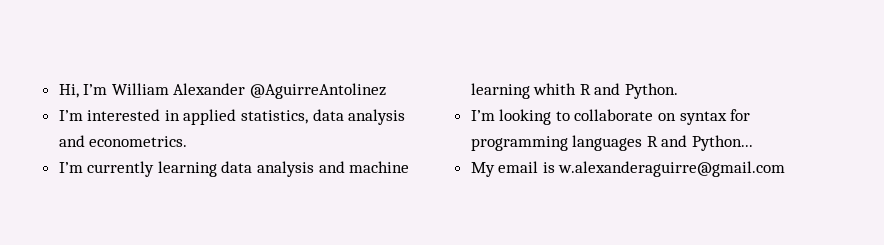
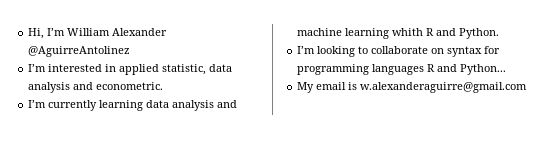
[241,109,406,125] [58,135,188,147] statistics, data analysis and econometrics. -> [162,64,233,75] [28,82,164,93] statistic, data analysis and econometric.

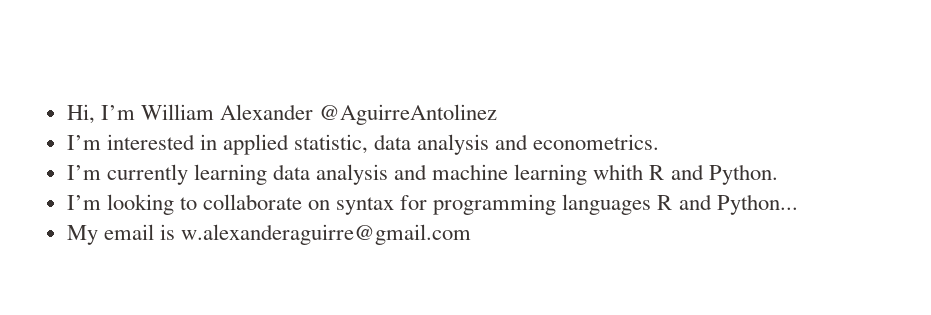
[96,82,164,90] econometric. -> [533,134,660,150] econometrics.

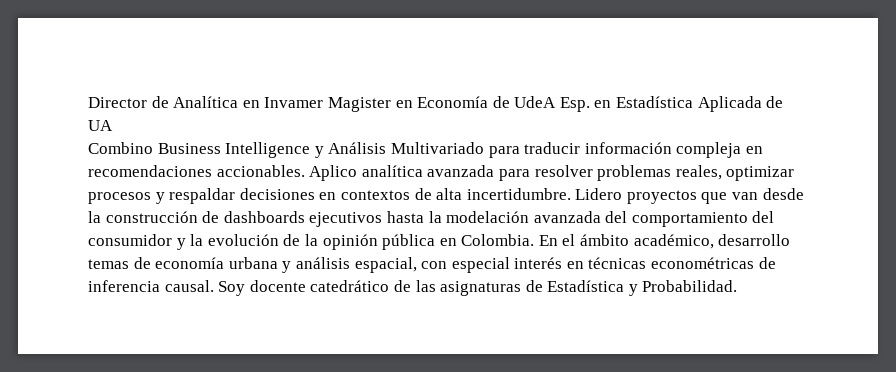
[66,104,498,125] [66,134,660,155] [66,164,778,185] [66,194,798,215] [66,224,471,245] Hi, I’m William Alexander @AguirreAntolinez // I’m interested in applied statistic, data analysis and econometrics. // I’m currently learning data analysis and machine learning whith R and Python. // I’m looking to collaborate on syntax for programming languages R and Python... // My email is w.alexanderaguirre@gmail.com -> [88,96,784,112] [88,120,113,131] [88,142,763,158] [88,165,795,181] [88,188,804,204] [88,211,775,227] [88,234,791,250] [88,257,776,273] [88,280,738,296] Director de Analítica en Invamer Magister en Economía de UdeA Esp. en Estadística Aplicada de UA // Combino Business Intelligence y Análisis Multivariado para traducir información compleja en recomendaciones accionables. Aplico analítica avanzada para resolver problemas reales, optimizar procesos y respaldar decisiones en contextos de alta incertidumbre. Lidero proyectos que van desde la construcción de dashboards ejecutivos hasta la modelación avanzada del comportamiento del consumidor y la evolución de la opinión pública en Colombia. En el ámbito académico, desarrollo temas de economía urbana y análisis espacial, con especial interés en técnicas econométricas de inferencia causal. Soy docente catedrático de las asignaturas de Estadística y Probabilidad.

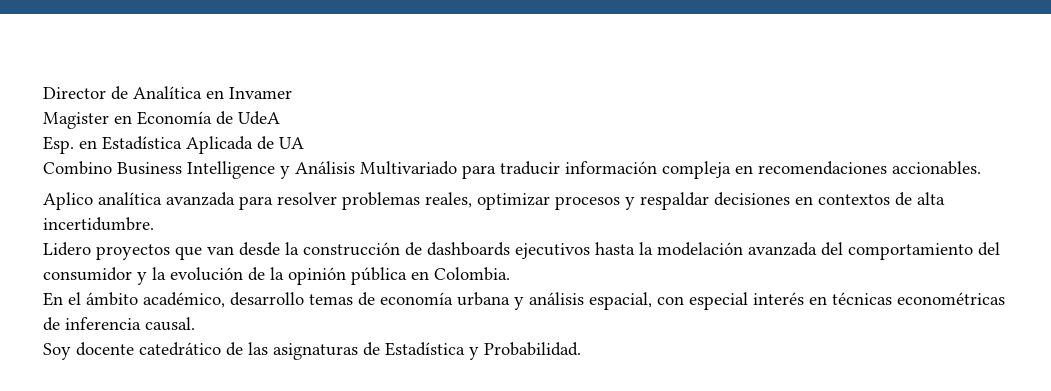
(324, 102) none -> (292, 93) //
(557, 102) none -> (280, 118) //
(305, 171) none -> (981, 168) //
(571, 194) none -> (154, 224) //
(535, 240) none -> (510, 274) //
(214, 286) none -> (195, 324) //

